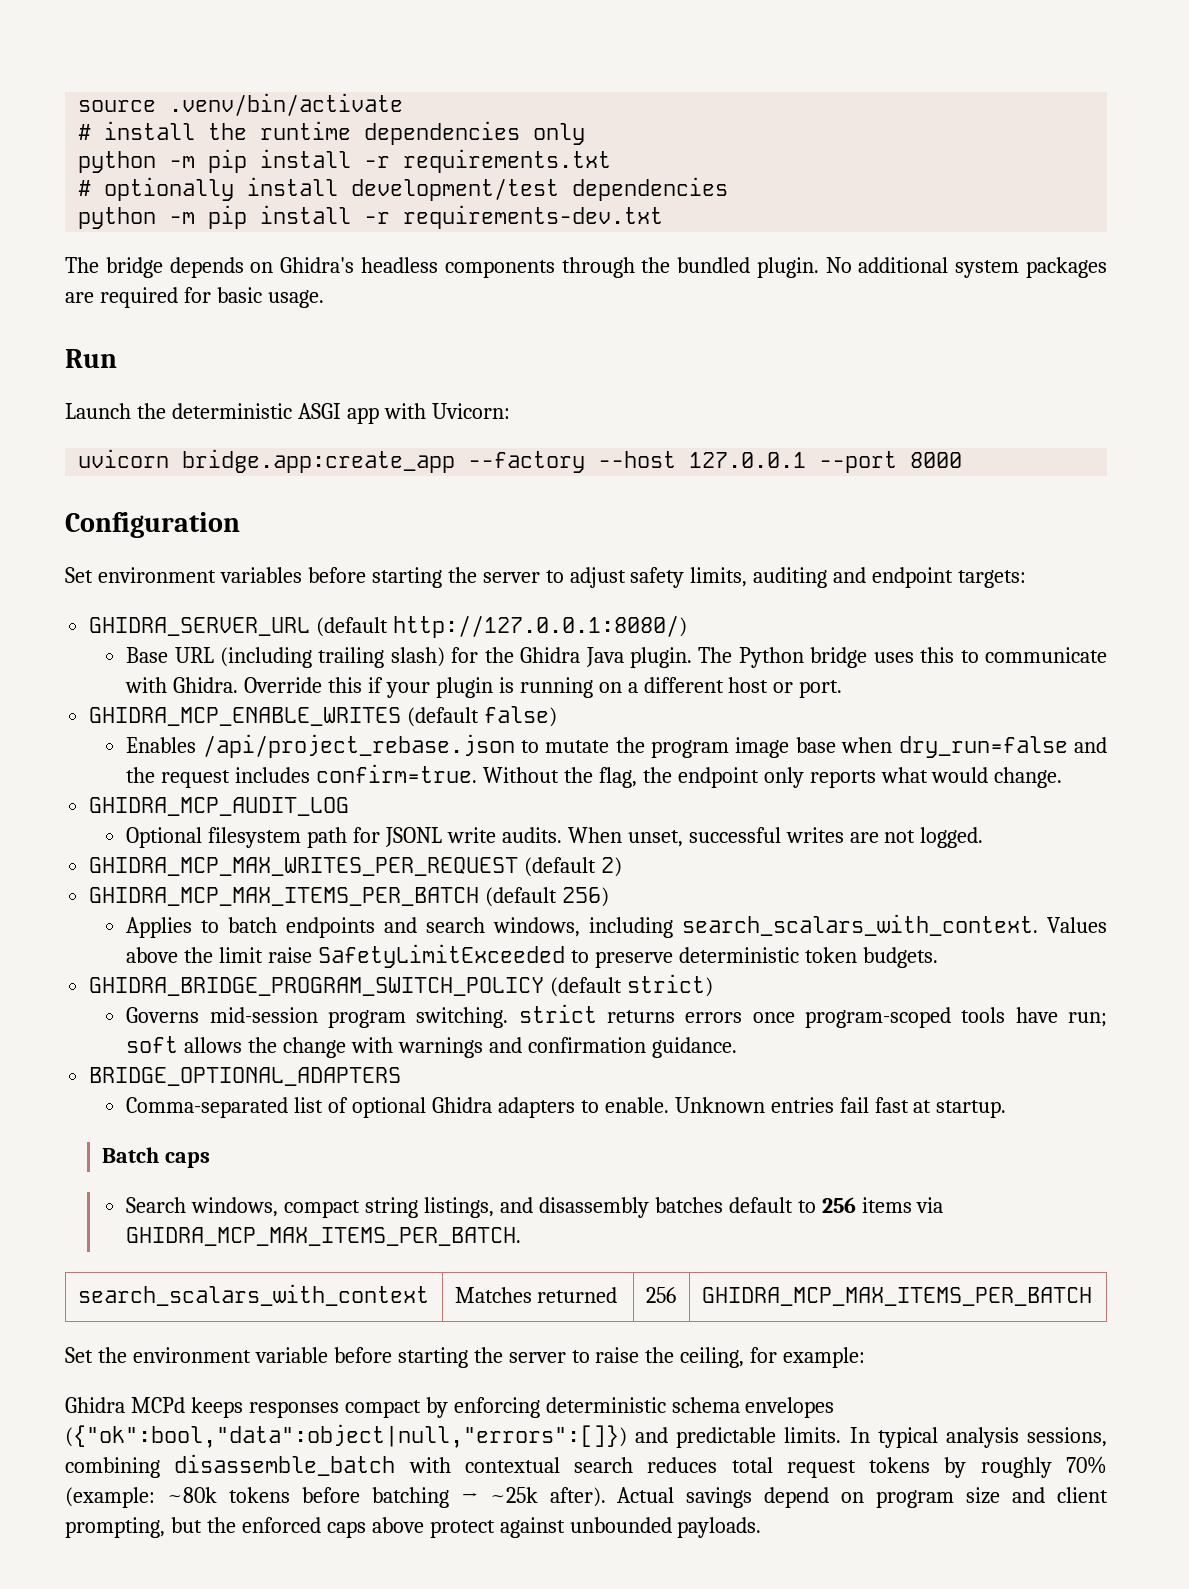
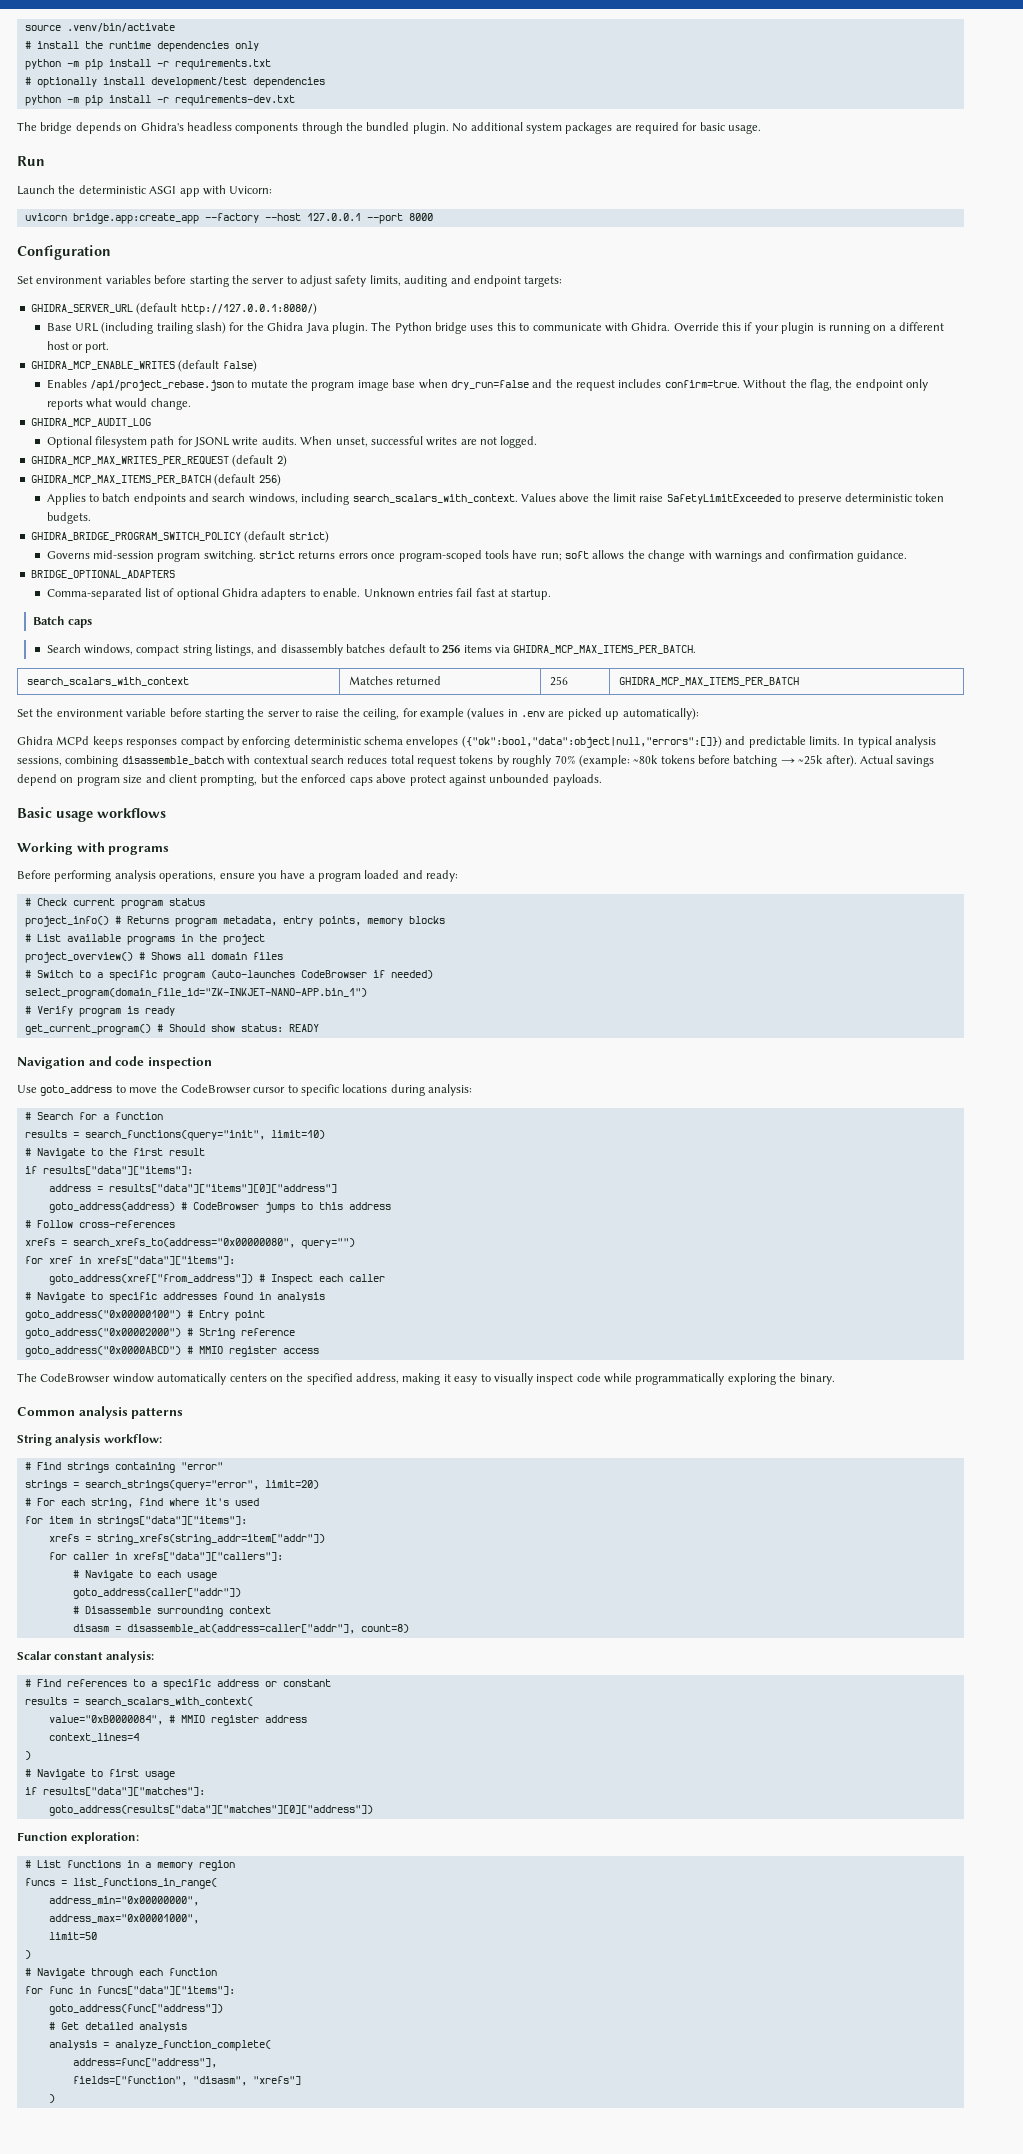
[783,1347,866,1368] example: -> [419,708,699,720] example (values in .env are picked up automatically):
(762, 1527) none -> [17,807,166,822] [17,842,170,855] [17,870,459,882] [24,898,205,909] [24,916,445,927] [24,934,265,945] [24,952,283,963] [24,970,433,981] [24,988,367,999] [24,1006,175,1017] [24,1024,319,1035] [17,1056,212,1069] [17,1084,473,1096] [24,1112,163,1120] [24,1130,325,1141] [24,1148,205,1159] [24,1166,193,1175] [48,1184,337,1193] [48,1202,391,1213] [24,1220,175,1228] [24,1238,355,1249] [24,1256,235,1265] [48,1274,385,1285] [24,1292,325,1303] [24,1310,265,1321] [24,1328,295,1339] [24,1346,319,1357] [17,1373,835,1385] [17,1406,184,1419] [17,1434,162,1446] [24,1462,223,1473] [24,1480,319,1491] [24,1498,259,1509] [24,1516,247,1527] [48,1534,325,1545] [48,1552,283,1561] [72,1570,217,1581] [72,1588,241,1599] [72,1606,271,1617] [72,1624,409,1634] [17,1651,154,1663] [24,1679,331,1690] [24,1697,253,1706] [48,1715,307,1726] [48,1733,139,1742] [24,1751,31,1760] [24,1769,175,1780] [24,1787,205,1796] [48,1805,373,1816] [17,1832,140,1844] [24,1860,235,1871] [24,1878,217,1889] [48,1896,199,1906] [48,1914,199,1924] [48,1932,97,1940] [24,1950,31,1959] [24,1968,217,1979] [24,1986,235,1995] [48,2004,223,2015] [48,2022,187,2032] [48,2040,271,2051] [72,2058,217,2068] [72,2076,301,2086] [48,2094,55,2103] // Basic usage workflows // Working with programs // Before performing analysis operations, ensure you have a program loaded and ready: // # Check current program status // project_info() # Returns program metadata, entry points, memory blocks // # List available programs in the project // project_overview() # Shows all domain files // # Switch to a specific program (auto-launches CodeBrowser if needed) // select_program(domain_file_id="ZK-INKJET-NANO-APP.bin_1") // # Verify program is ready // get_current_program() # Should show status: READY // Navigation and code inspection // Use goto_address to move the CodeBrowser cursor to specific locations during analysis: // # Search for a function // results = search_functions(query="init", limit=10) // # Navigate to the first result // if results["data"]["items"]: // address = results["data"]["items"][0]["address"] // goto_address(address) # CodeBrowser jumps to this address // # Follow cross-references // xrefs = search_xrefs_to(address="0x00000080", query="") // for xref in xrefs["data"]["items"]: // goto_address(xref["from_address"]) # Inspect each caller // # Navigate to specific addresses found in analysis // goto_address("0x00000100") # Entry point // goto_address("0x00002000") # String reference // goto_address("0x0000ABCD") # MMIO register access // The CodeBrowser window automatically centers on the specified address, making it easy to visually inspect code while programmatically exploring the binary. // Common analysis patterns // String analysis workflow: // # Find strings containing "error" // strings = search_strings(query="error", limit=20) // # For each string, find where it's used // for item in strings["data"]["items"]: // xrefs = string_xrefs(string_addr=item["addr"]) // for caller in xrefs["data"]["callers"]: // # Navigate to each usage // goto_address(caller["addr"]) // # Disassemble surrounding context // disasm = disassemble_at(address=caller["addr"], count=8) // Scalar constant analysis: // # Find references to a specific address or constant // results = search_scalars_with_context( // value="0xB0000084", # MMIO register address // context_lines=4 // ) // # Navigate to first usage // if results["data"]["matches"]: // goto_address(results["data"]["matches"][0]["address"]) // Function exploration: // # List functions in a memory region // funcs = list_functions_in_range( // address_min="0x00000000", // address_max="0x00001000", // limit=50 // ) // # Navigate through each function // for func in funcs["data"]["items"]: // goto_address(func["address"]) // # Get detailed analysis // analysis = analyze_function_complete( // address=func["address"], // fields=["function", "disasm", "xrefs"] // )

